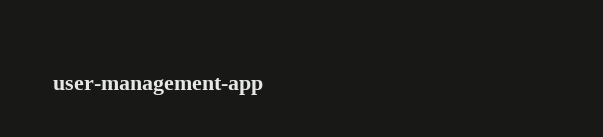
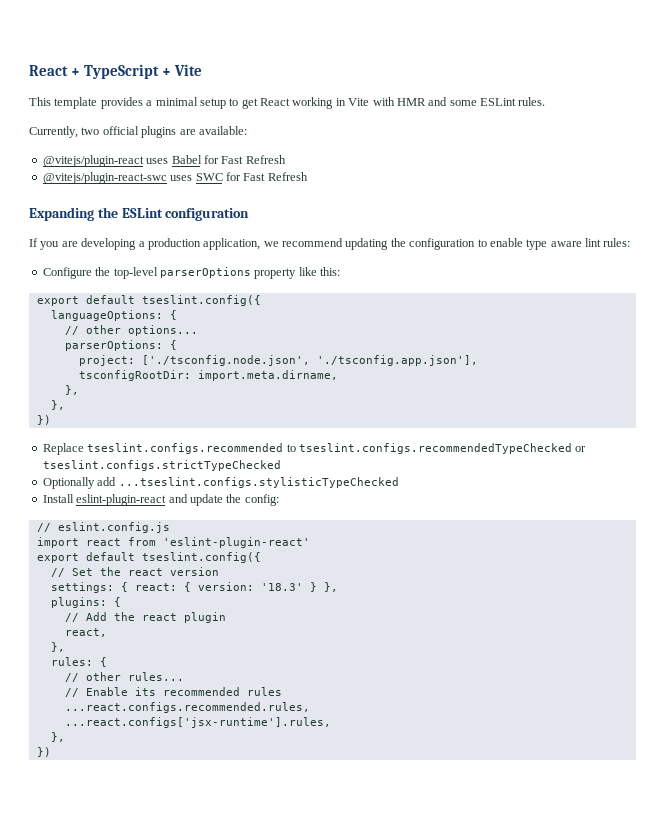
[53,78,263,95] user-management-app -> [29,64,203,79] [29,97,546,109] [29,126,247,138] [42,155,286,167] [42,172,308,184] [29,207,250,221] [29,238,631,250] [42,267,340,279] [36,295,261,306] [50,310,177,321] [64,325,198,336] [64,340,177,351] [78,355,478,366] [78,370,338,381] [64,385,79,395] [50,400,65,410] [36,415,51,425] [42,443,587,455] [42,460,281,471] [42,477,399,489] [42,494,279,506] [36,522,170,533] [36,537,310,548] [36,552,261,563] [50,567,219,577] [50,582,338,593] [50,597,121,608] [64,612,226,623] [64,628,107,637] [50,642,65,652] [50,657,107,667] [64,672,184,682] [64,687,282,697] [64,702,310,713] [64,717,331,728] [50,732,65,742] [36,747,51,757] React + TypeScript + Vite // This template provides a minimal setup to get React working in Vite with HMR and some ESLint rules. // Currently, two official plugins are available: // @vitejs/plugin-react uses Babel for Fast Refresh // @vitejs/plugin-react-swc uses SWC for Fast Refresh // Expanding the ESLint configuration // If you are developing a production application, we recommend updating the configuration to enable type aware lint rules: // Configure the top-level parserOptions property like this: // export default tseslint.config({ // languageOptions: { // // other options... // parserOptions: { // project: ['./tsconfig.node.json', './tsconfig.app.json'], // tsconfigRootDir: import.meta.dirname, // }, // }, // }) // Replace tseslint.configs.recommended to tseslint.configs.recommendedTypeChecked or tseslint.configs.strictTypeChecked // Optionally add ...tseslint.configs.stylisticTypeChecked // Install eslint-plugin-react and update the config: // // eslint.config.js // import react from 'eslint-plugin-react' // export default tseslint.config({ // // Set the react version // settings: { react: { version: '18.3' } }, // plugins: { // // Add the react plugin // react, // }, // rules: { // // other rules... // // Enable its recommended rules // ...react.configs.recommended.rules, // ...react.configs['jsx-runtime'].rules, // }, // })

